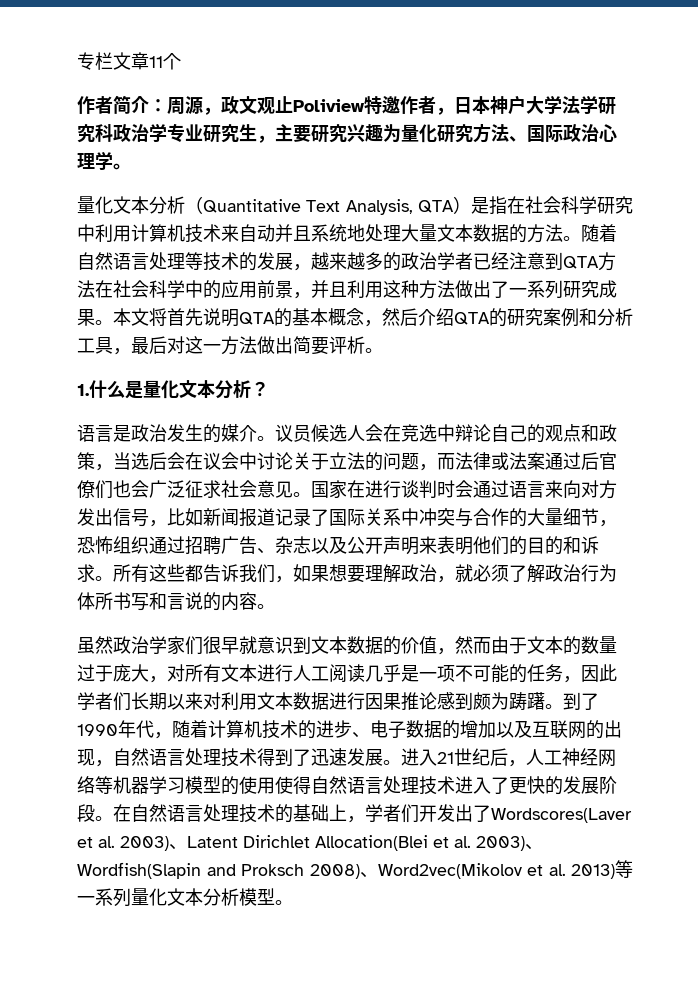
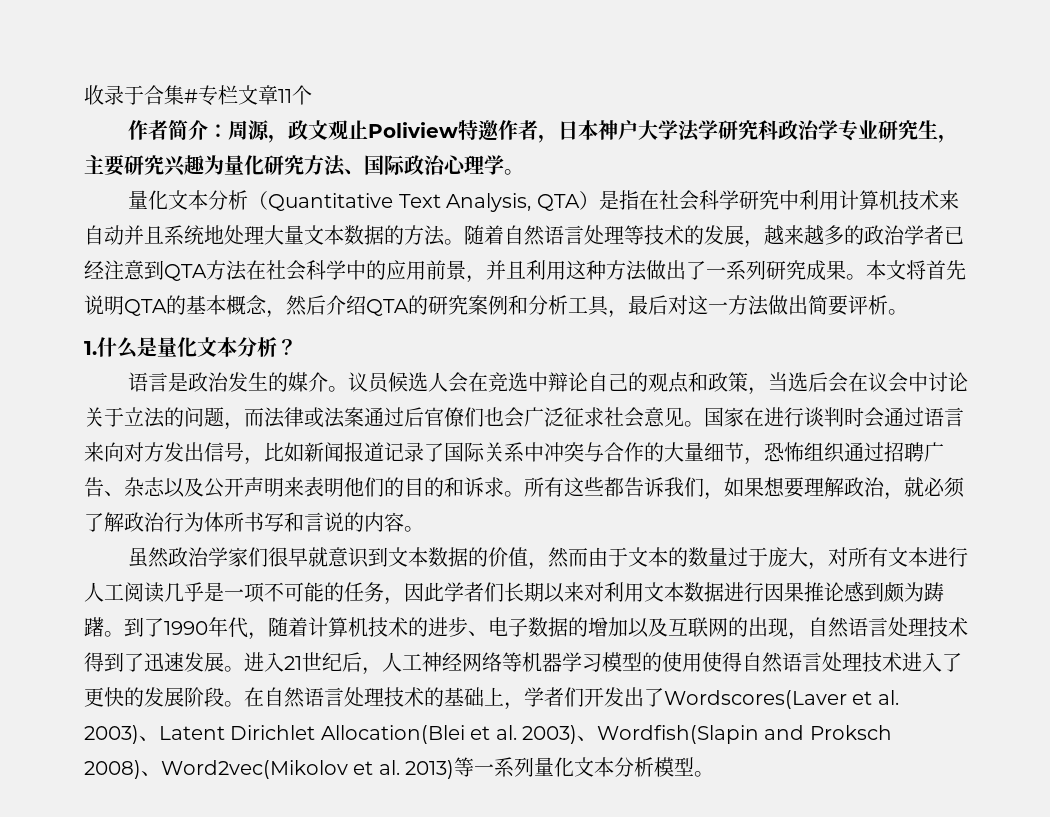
(77, 61) none -> [84,85,198,105] 收录于合集#

